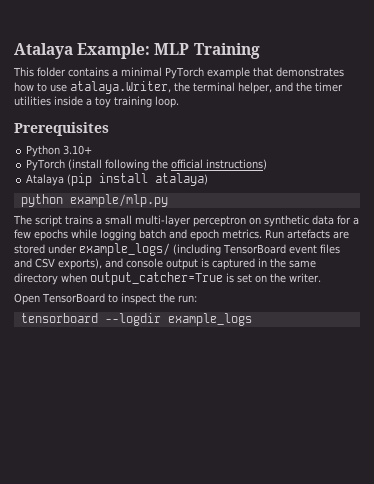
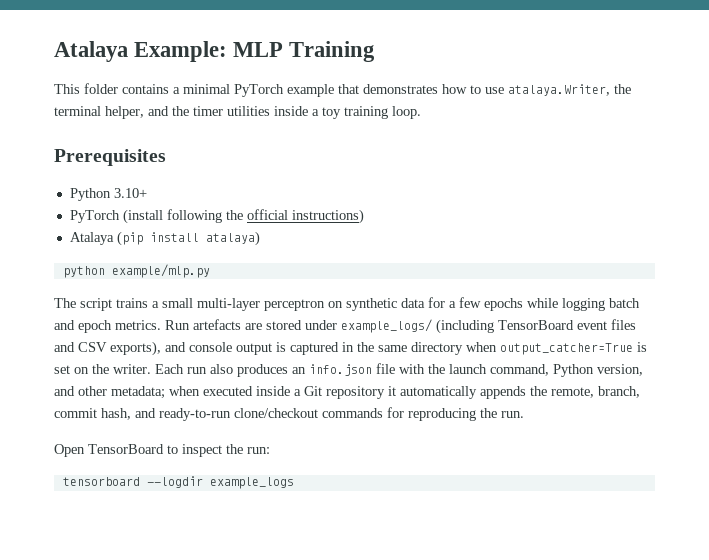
(321, 278) none -> [155,363,643,377] [54,386,640,399] [54,407,524,421] Each run also produces an info.json file with the launch command, Python version, and other metadata; when executed inside a Git repository it automatically appends the remote, branch, commit hash, and ready-to-run clone/checkout commands for reproducing the run.

